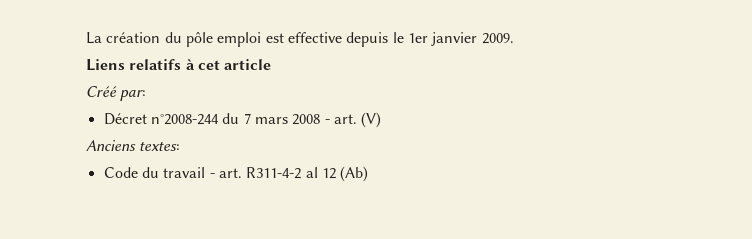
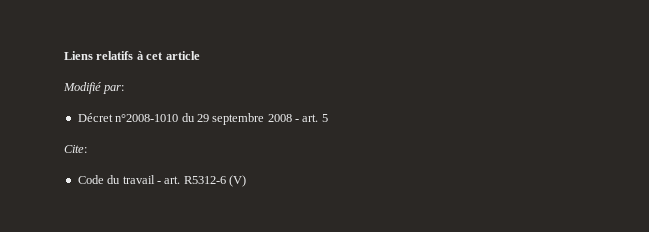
[86,32,514,47] La création du pôle emploi est effective depuis le 1er janvier 2009. // -> (64, 55) none
[86,86,117,97] Créé -> [63,82,101,94] Modifié
[150,112,382,128] [86,140,181,151] n°2008-244 du 7 mars 2008 - art. (V) // Anciens textes: -> [115,113,328,125] [64,145,87,153] n°2008-1010 du 29 septembre 2008 - art. 5 // Cite:
[246,166,369,182] R311-4-2 al 12 (Ab) -> [183,175,246,187] R5312-6 (V)

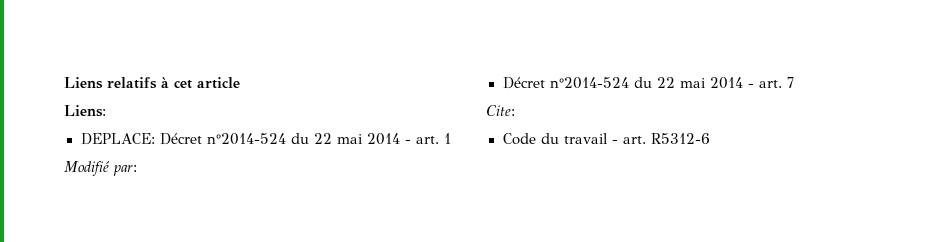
[63,82,125,94] [77,113,328,125] Modifié par: // Décret n°2008-1010 du 29 septembre 2008 - art. 5 -> [64,105,106,117] [80,133,451,145] [64,161,137,176] [502,77,794,89] Liens: // DEPLACE: Décret n°2014-524 du 22 mai 2014 - art. 1 // Modifié par: // Décret n°2014-524 du 22 mai 2014 - art. 7
[229,175,246,187] (V) -> (710, 138) none

